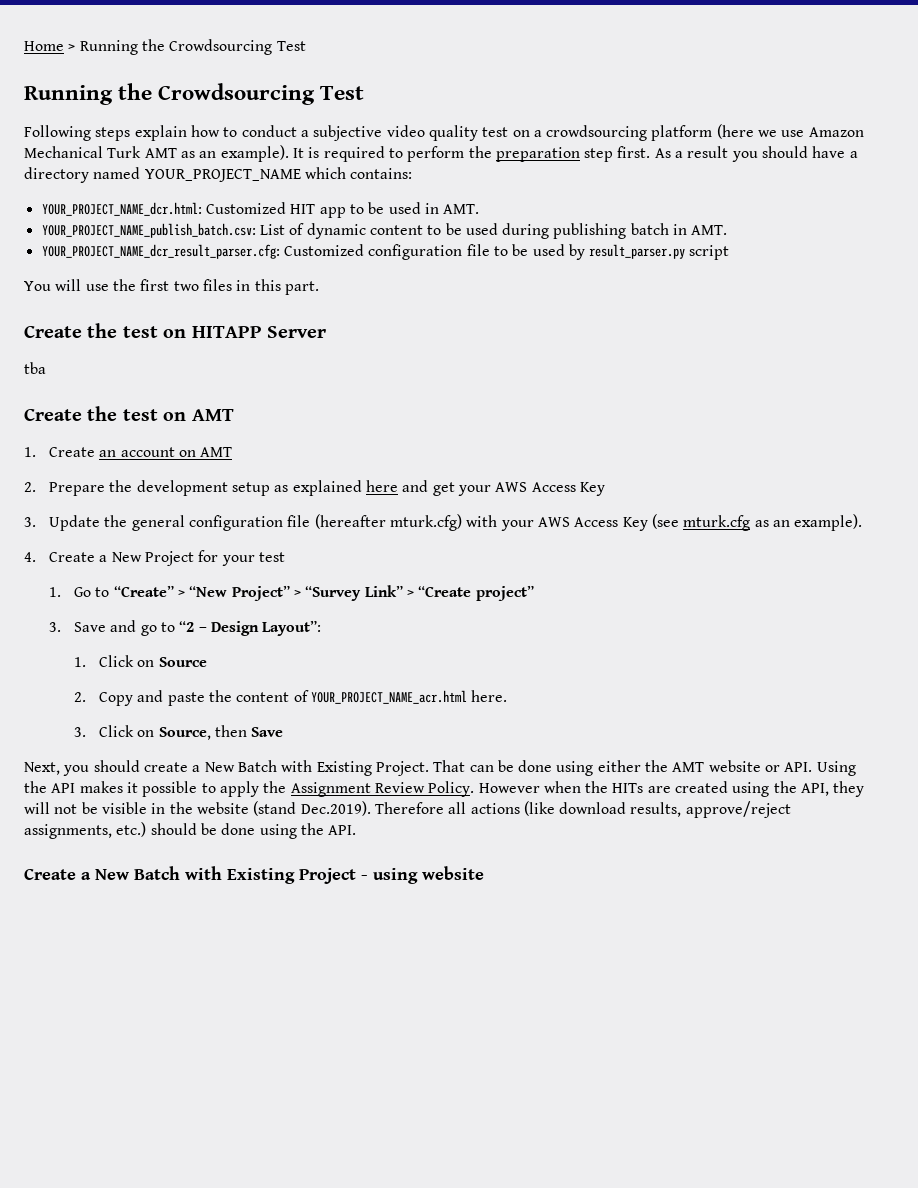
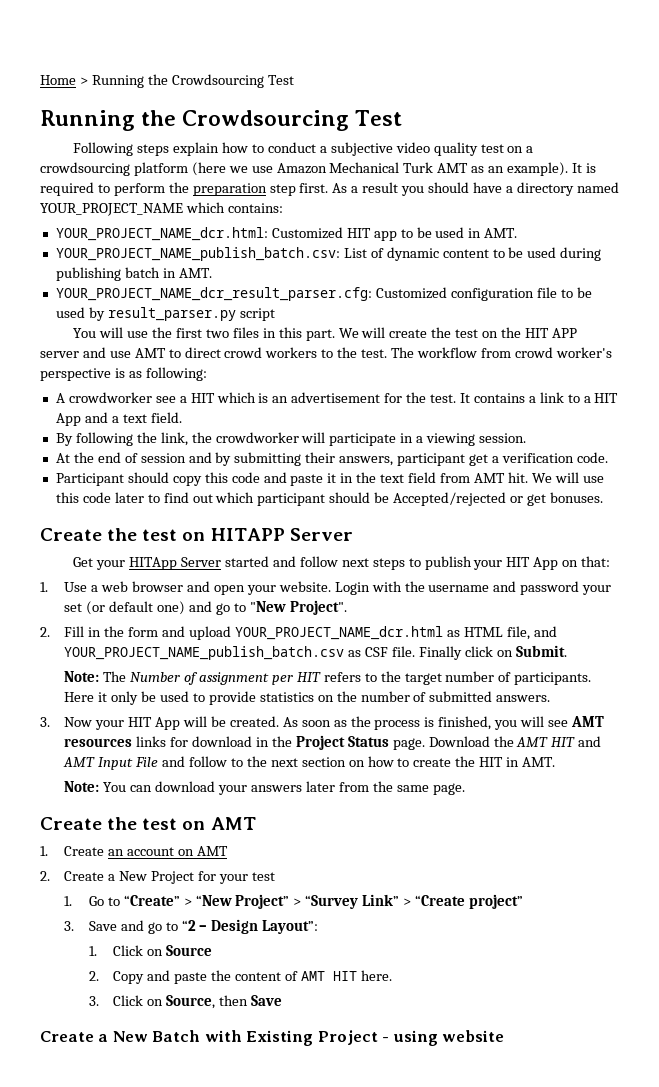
(319, 288) none -> [338,327,577,338] [40,347,612,358] [40,367,207,381] [55,392,619,403] [55,412,182,426] [55,432,527,446] [55,452,608,466] [55,472,604,486] [55,492,603,506] We will create the test on the HIT APP server and use AMT to direct crowd workers to the test. The workflow from crowd worker's perspective is as following: // A crowdworker see a HIT which is an advertisement for the test. It contains a link to a HIT App and a text field. // By following the link, the crowdworker will participate in a viewing session. // At the end of session and by submitting their answers, participant get a verification code. // Participant should copy this code and paste it in the text field from AMT hit. We will use this code later to find out which participant should be Accepted/rejected or get bonuses.
[24,362,46,374] tba -> [73,556,611,570] [40,581,612,595] [64,600,347,615] [40,626,557,640] [64,645,567,660] [64,671,592,685] [64,691,551,705] [40,716,604,730] [64,735,602,750] [63,756,556,770] [64,781,465,795] Get your HITApp Server started and follow next steps to publish your HIT App on that: // 1. Use a web browser and open your website. Login with the username and password your set (or default one) and go to "New Project". // 2. Fill in the form and upload YOUR_PROJECT_NAME_dcr.html as HTML file, and YOUR_PROJECT_NAME_publish_batch.csv as CSF file. Finally click on Submit. // Note: The Number of assignment per HIT refers to the target number of participants. Here it only be used to provide statistics on the number of submitted answers. // 3. Now your HIT App will be created. As soon as the process is finished, you will see AMT resources links for download in the Project Status page. Download the AMT HIT and AMT Input File and follow to the next section on how to create the HIT in AMT. // Note: You can download your answers later from the same page.
[49,480,605,496] [24,514,863,531] [24,552,36,562] Prepare the development setup as explained here and get your AWS Access Key // 3. Update the general configuration file (hereafter mturk.cfg) with your AWS Access Key (see mturk.cfg as an example). // 4. -> (50, 876) none
[310,690,467,704] YOUR_PROJECT_NAME_acr.html -> [300,971,357,981] AMT HIT
[24,760,856,776] [24,781,865,797] [24,801,791,818] [24,822,357,839] // Next, you should create a New Batch with Existing Project. That can be done using either the AMT website or API. Using the API makes it possible to apply the Assignment Review Policy. However when the HITs are created using the API, they will not be visible in the website (stand Dec.2019). Therefore all actions (like download results, approve/reject assignments, etc.) should be done using the API. -> (282, 1000) none

